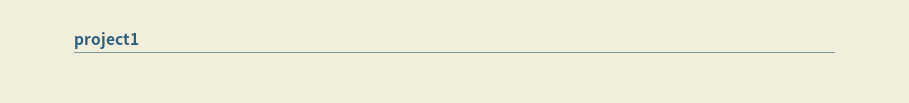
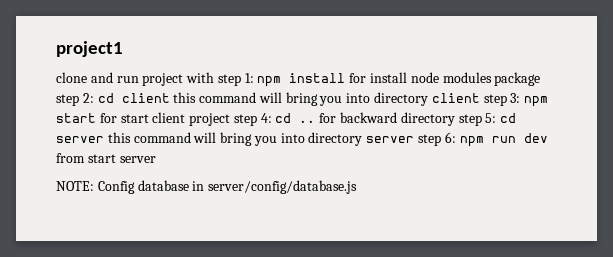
(139, 40) none -> [56,72,541,87] [56,92,549,107] [56,112,517,126] [56,132,548,147] [56,153,156,163] [56,180,358,194] // clone and run project with step 1: npm install for install node modules package step 2: cd client this command will bring you into directory client step 3: npm start for start client project step 4: cd .. for backward directory step 5: cd server this command will bring you into directory server step 6: npm run dev from start server // NOTE: Config database in server/config/database.js

